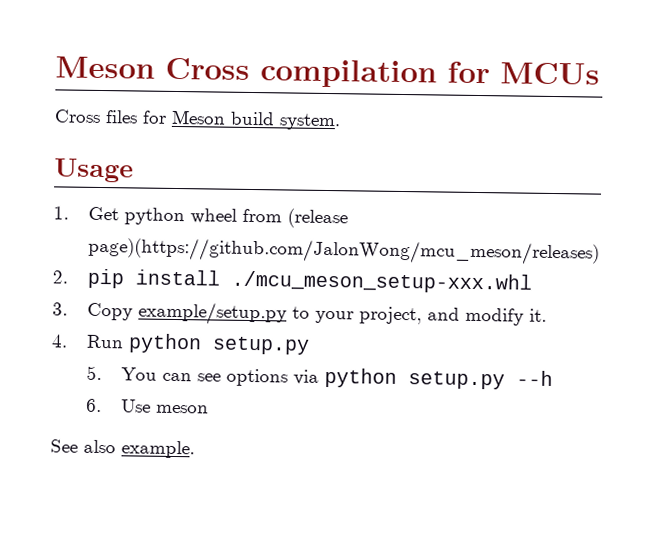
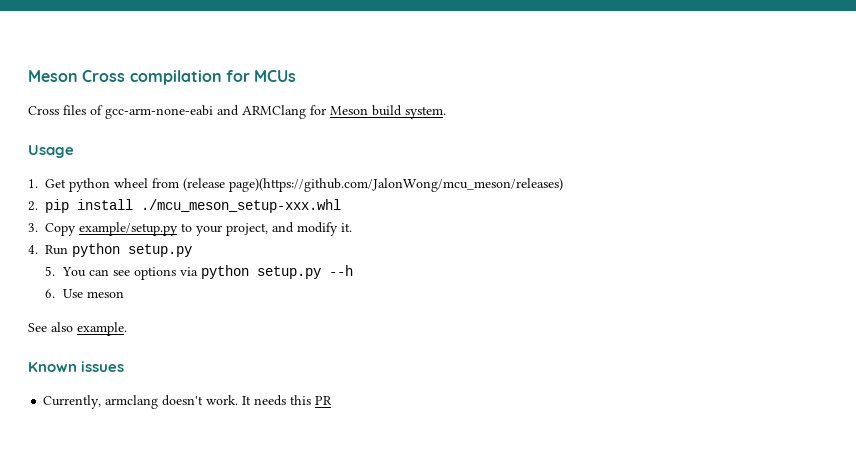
(138, 117) none -> [90,105,306,119] of gcc-arm-none-eabi and ARMClang
(195, 449) none -> [28,361,125,372] [43,395,333,409] // Known issues // Currently, armclang doesn't work. It needs this PR

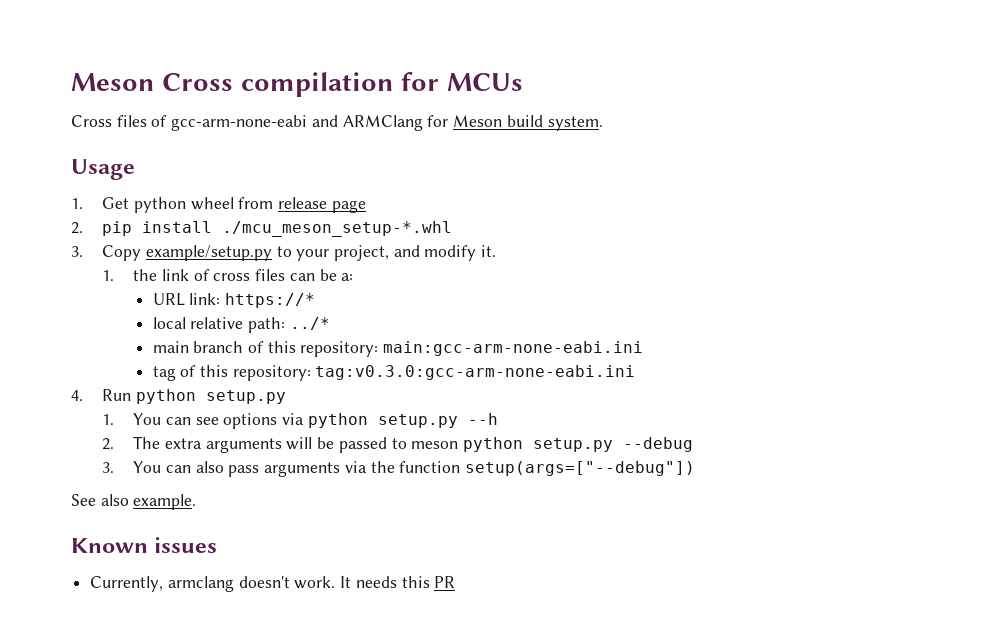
[183,178,564,192] (release page)(https://github.com/JalonWong/mcu_meson/releases) -> [278,197,366,213] release page
[141,199,342,213] ./mcu_meson_setup-xxx.whl -> [222,221,453,237] ./mcu_meson_setup-*.whl
(353, 227) none -> [102,269,354,281] [152,293,315,308] [152,317,330,333] [152,341,644,357] [152,365,636,381] // 1. the link of cross files can be a: // URL link: https://* // local relative path: ../* // main branch of this repository: main:gcc-arm-none-eabi.ini // tag of this repository: tag:v0.3.0:gcc-arm-none-eabi.ini
[45,266,56,276] 5. -> [102,414,115,425] 1.
[45,289,124,298] 6. Use meson -> [102,436,694,453] [102,461,696,477] 2. The extra arguments will be passed to meson python setup.py --debug // 3. You can also pass arguments via the function setup(args=["--debug"])

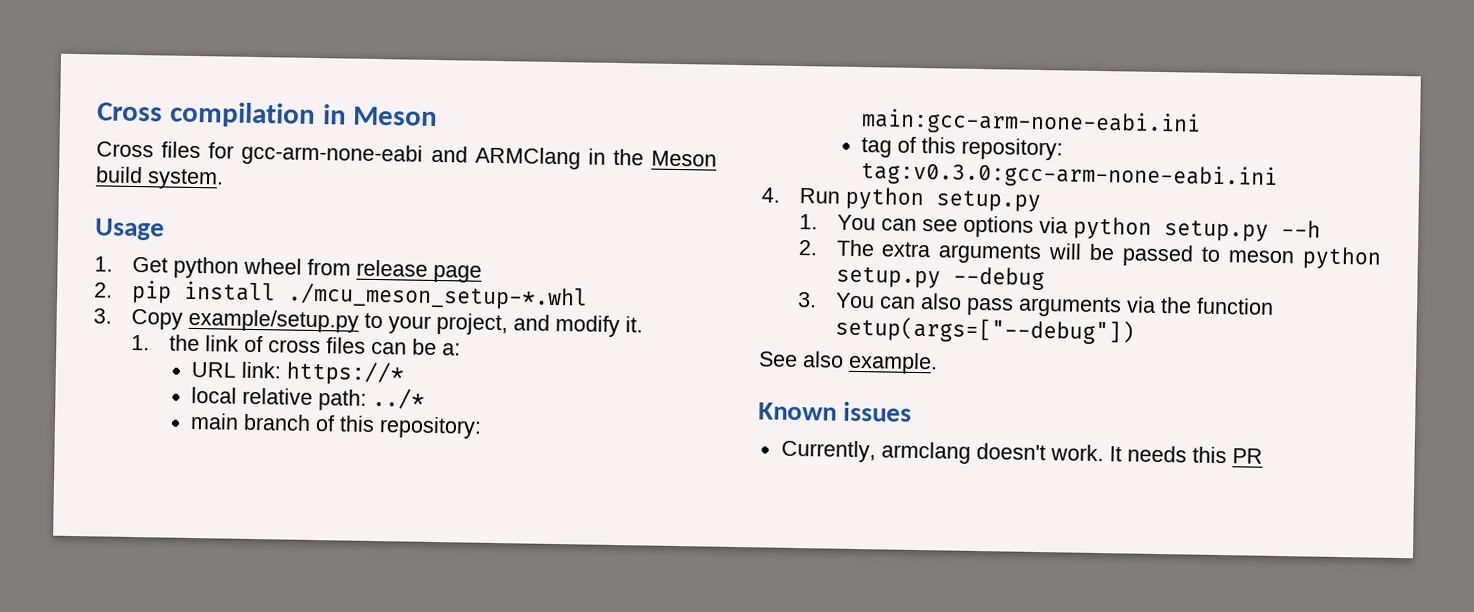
[71,73,155,91] Meson -> (96, 112) none
[401,72,523,91] for MCUs -> [321,104,439,127] in Meson
[151,115,168,127] of -> [208,142,235,159] for
[427,115,449,127] for -> [587,148,644,166] in the

